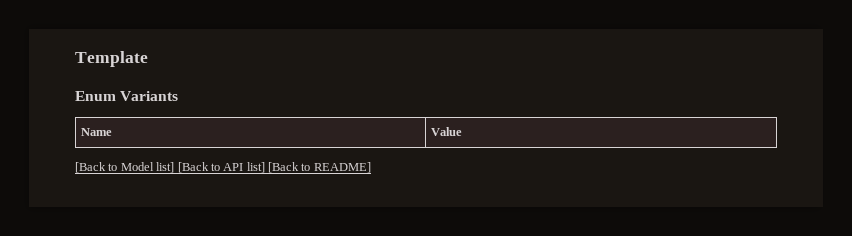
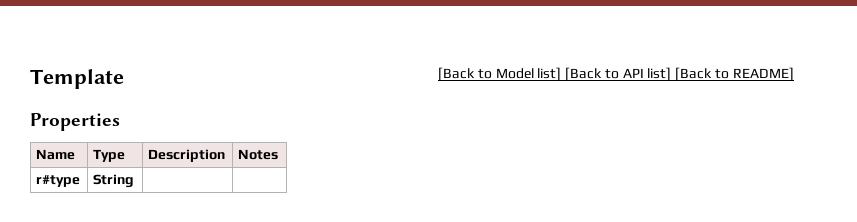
[75,91,179,101] Enum Variants -> [30,113,120,131] Properties
[431,127,463,136] Value -> [93,149,126,162] [148,149,226,162] [238,149,279,160] [36,175,81,187] [93,174,135,188] Type | Description | Notes // r#type | String | |

